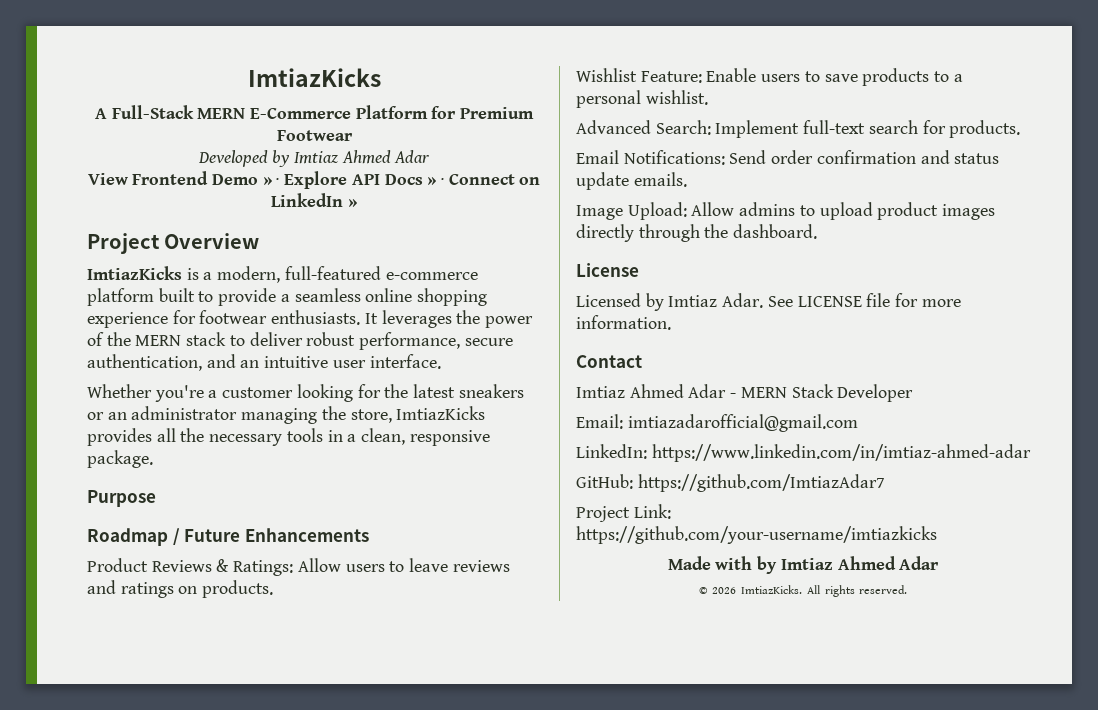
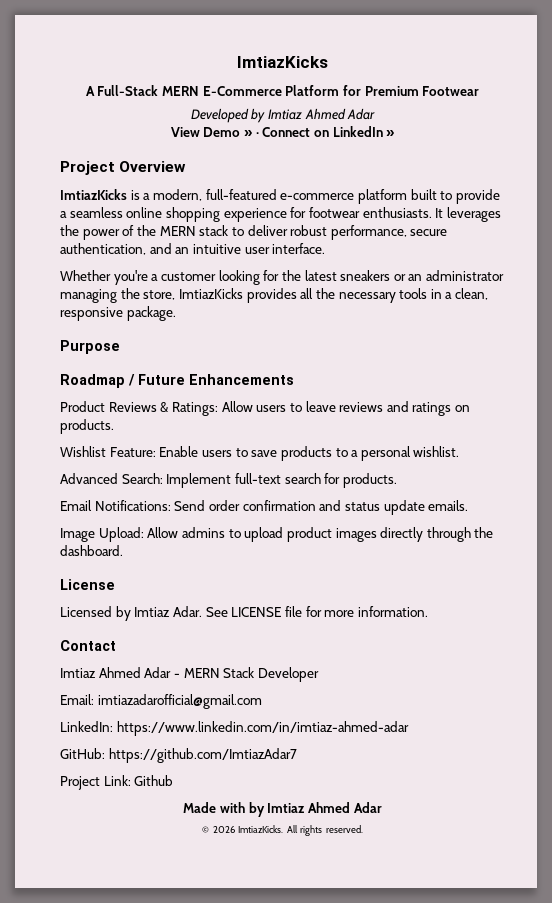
[132,171,209,185] Frontend -> (200, 132) none
[284,171,445,189] Explore API Docs » · -> (259, 134) none
[576,526,937,544] https://github.com/your-username/imtiazkicks -> [134,775,174,786] Github

